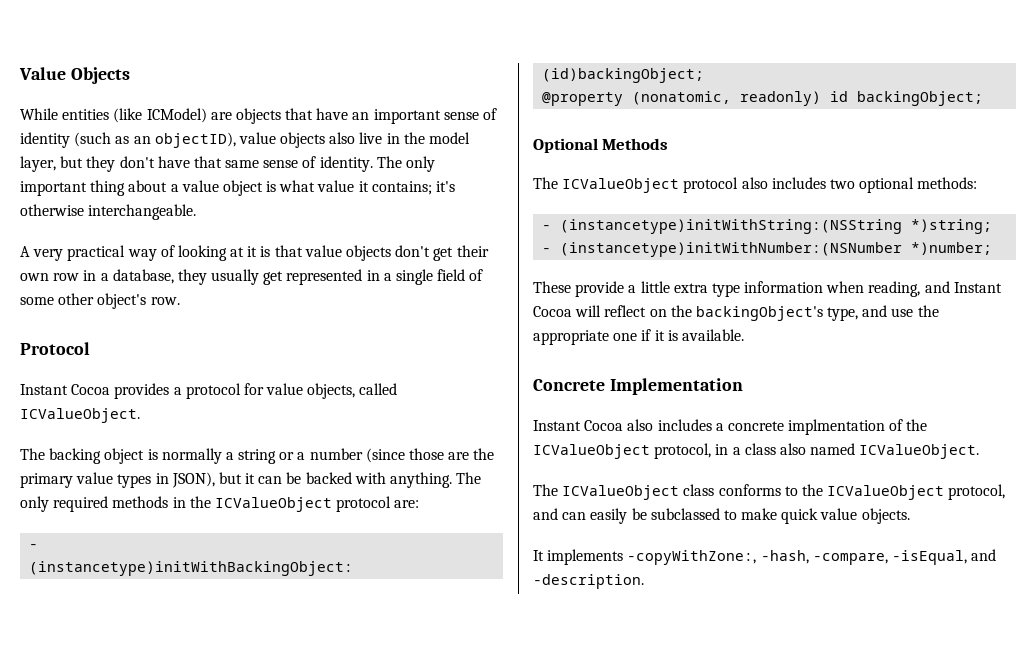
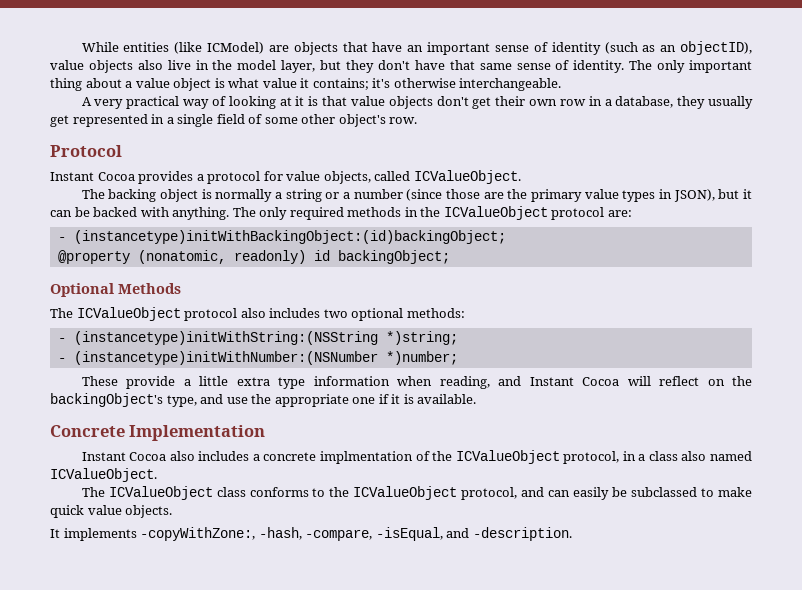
[19,67,130,84] Value Objects // -> (81, 47) none

